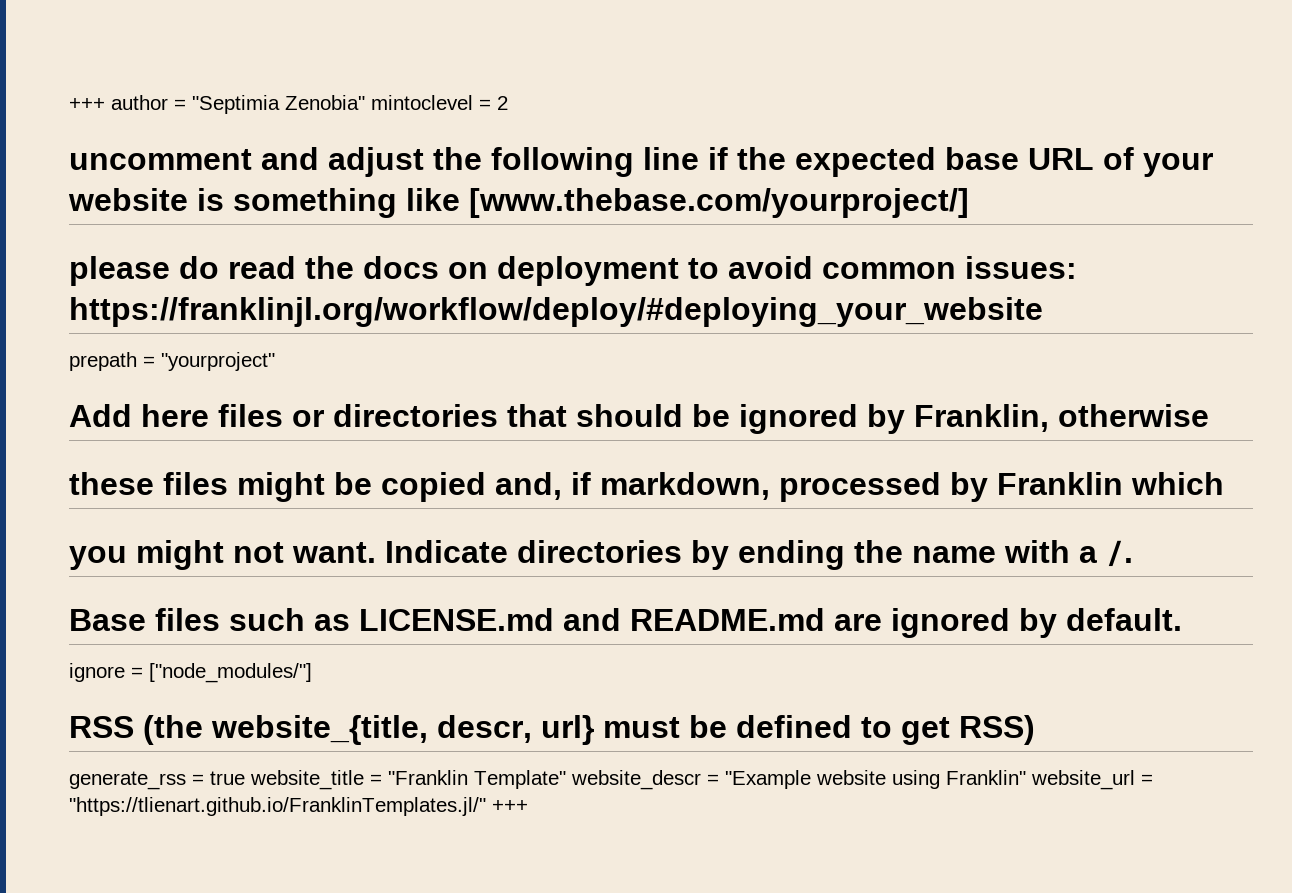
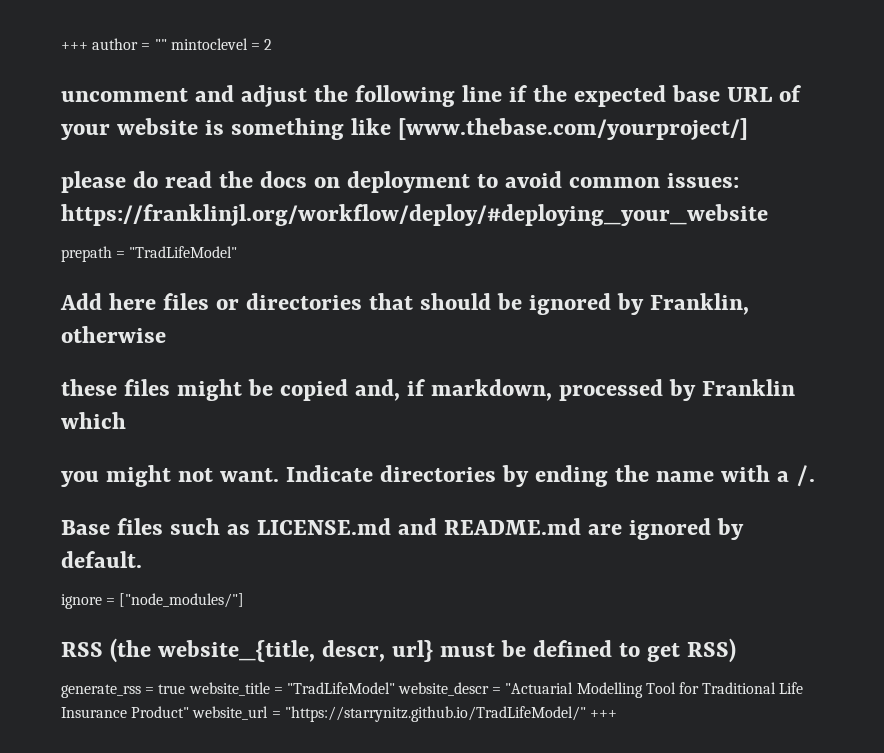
[192,95,365,114] "Septimia Zenobia" -> [154,39,167,50] ""
[161,352,275,371] "yourproject" -> [129,246,238,258] "TradLifeModel"
[388,770,1026,790] "Franklin Template" website_descr = "Example website using Franklin" -> [286,682,804,698] [61,706,190,718] "TradLifeModel" website_descr = "Actuarial Modelling Tool for Traditional Life Insurance Product"
[69,797,486,816] "https://tlienart.github.io/FranklinTemplates.jl/" -> [284,706,586,722] "https://starrynitz.github.io/TradLifeModel/"

